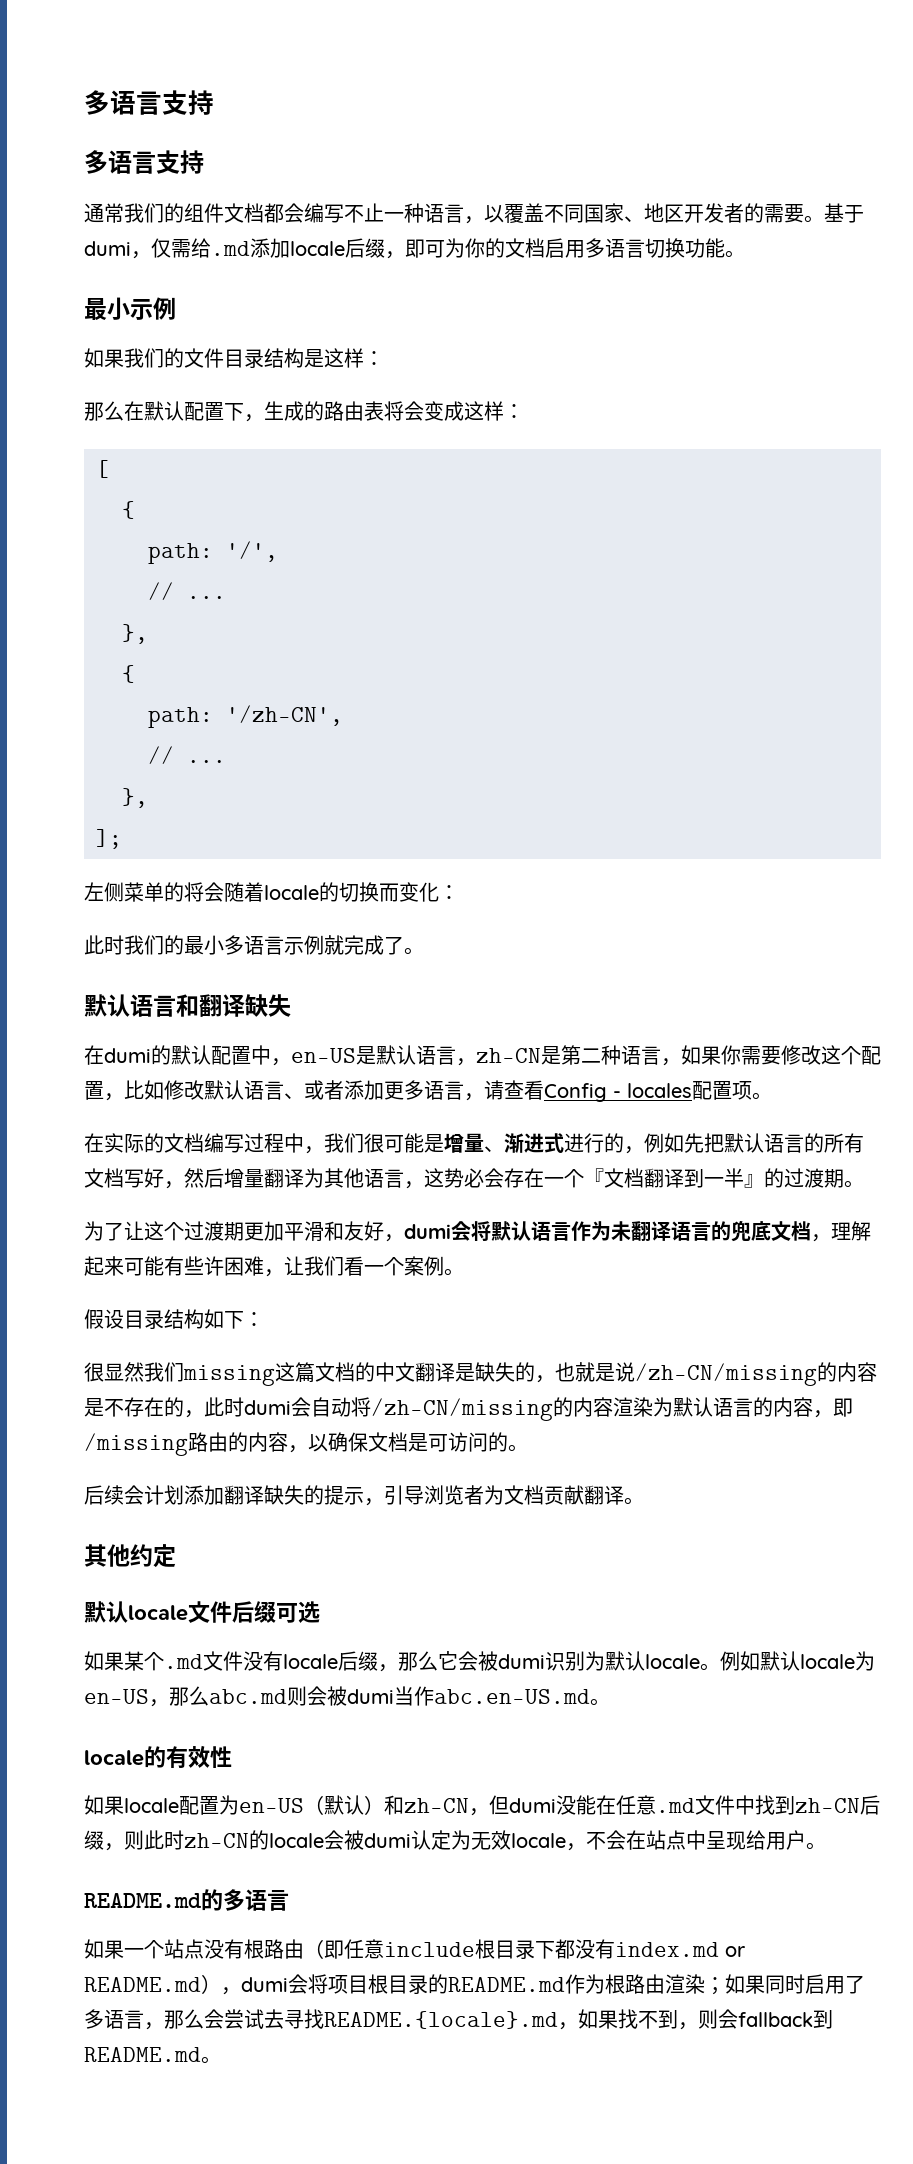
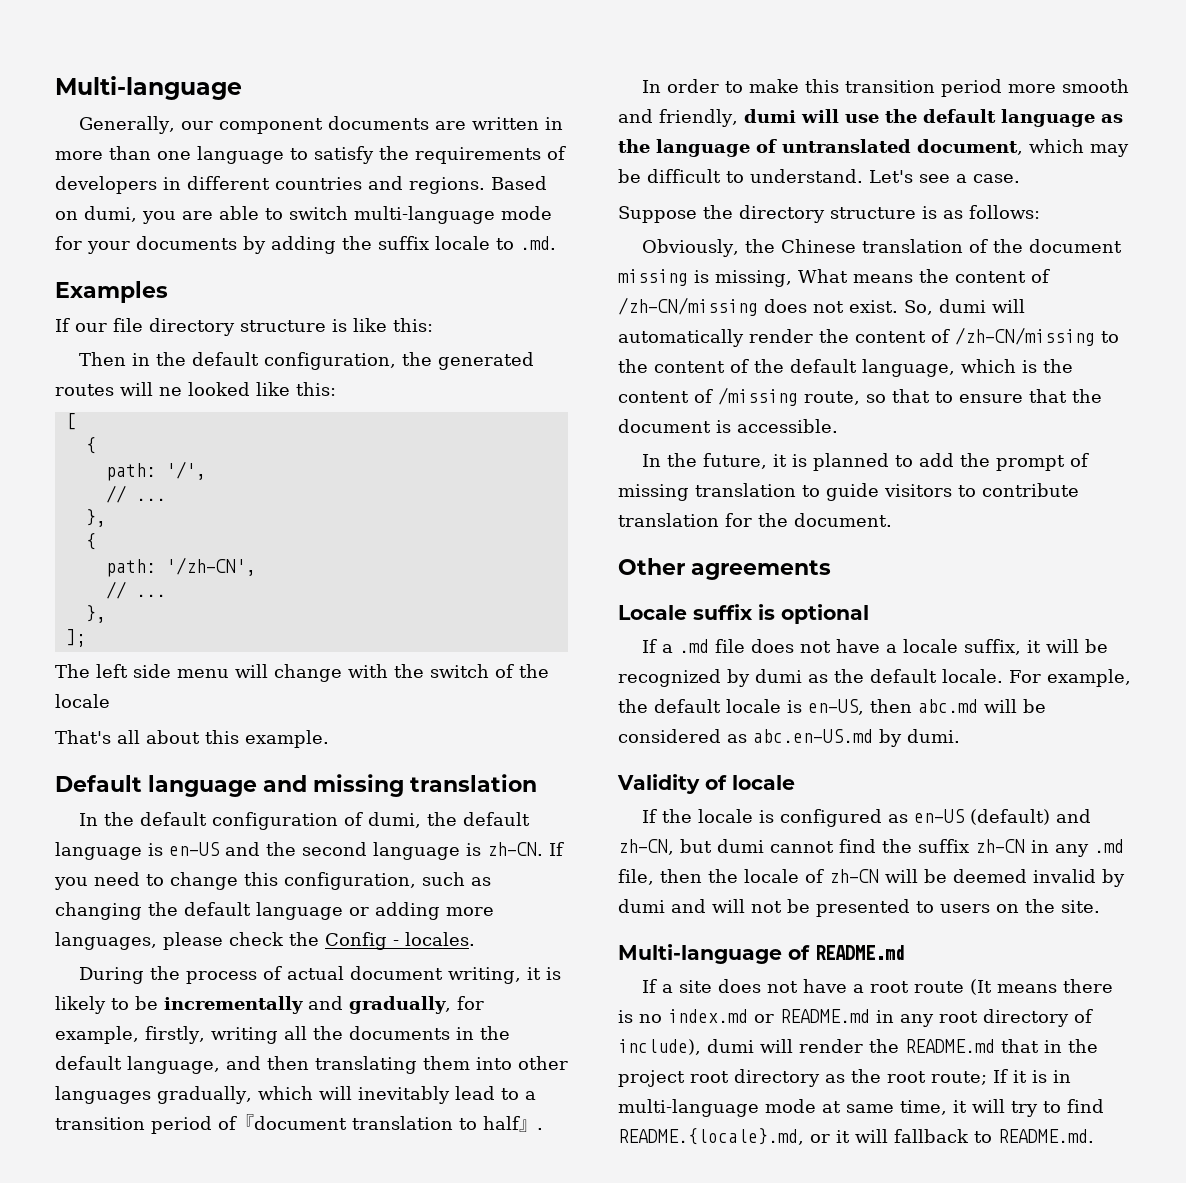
[84,90,214,115] [84,150,204,174] [84,203,864,224] [84,238,745,259] [84,297,176,320] [84,348,384,368] [84,401,524,422] 多语言支持 // 多语言支持 // 通常我们的组件文档都会编写不止一种语言，以覆盖不同国家、地区开发者的需要。基于dumi，仅需给.md添加locale后缀，即可为你的文档启用多语言切换功能。 // 最小示例 // 如果我们的文件目录结构是这样： // 那么在默认配置下，生成的路由表将会变成这样： -> [55,76,242,100] [79,116,563,134] [55,146,566,164] [55,176,547,194] [55,206,552,224] [55,236,556,254] [55,281,168,303] [55,318,433,336] [79,352,535,370] [55,382,336,396] Multi-language // Generally, our component documents are written in more than one language to satisfy the requirements of developers in different countries and regions. Based on dumi, you are able to switch multi-language mode for your documents by adding the suffix locale to .md. // Examples // If our file directory structure is like this: // Then in the default configuration, the generated routes will ne looked like this:
[84,882,459,902] [84,935,424,955] [84,994,291,1017] [84,1045,881,1066] [84,1080,772,1102] [84,1133,864,1154] [84,1168,864,1189] [84,1220,871,1242] [84,1256,464,1277] [84,1309,264,1329] [84,1362,877,1386] [84,1397,853,1421] [84,1432,528,1456] [84,1485,644,1506] [84,1544,176,1568] [84,1601,320,1623] [84,1651,875,1672] [84,1686,610,1707] [84,1745,232,1768] [84,1795,880,1816] [84,1830,826,1851] [84,1889,289,1911] [84,1939,745,1959] [84,1974,865,1995] [84,2009,833,2030] [84,2047,221,2064] 左侧菜单的将会随着locale的切换而变化： // 此时我们的最小多语言示例就完成了。 // 默认语言和翻译缺失 // 在dumi的默认配置中，en-US是默认语言，zh-CN是第二种语言，如果你需要修改这个配置，比如修改默认语言、或者添加更多语言，请查看Config - locales配置项。 // 在实际的文档编写过程中，我们很可能是增量、渐进式进行的，例如先把默认语言的所有文档写好，然后增量翻译为其他语言，这势必会存在一个『文档翻译到一半』的过渡期。 // 为了让这个过渡期更加平滑和友好，dumi会将默认语言作为未翻译语言的兜底文档，理解起来可能有些许困难，让我们看一个案例。 // 假设目录结构如下： // 很显然我们missing这篇文档的中文翻译是缺失的，也就是说/zh-CN/missing的内容是不存在的，此时dumi会自动将/zh-CN/missing的内容渲染为默认语言的内容，即/missing路由的内容，以确保文档是可访问的。 // 后续会计划添加翻译缺失的提示，引导浏览者为文档贡献翻译。 // 其他约定 // 默认locale文件后缀可选 // 如果某个.md文件没有locale后缀，那么它会被dumi识别为默认locale。例如默认locale为en-US，那么abc.md则会被dumi当作abc.en-US.md。 // locale的有效性 // 如果locale配置为en-US（默认）和zh-CN，但dumi没能在任意.md文件中找到zh-CN后缀，则此时zh-CN的locale会被dumi认定为无效locale，不会在站点中呈现给用户。 // README.md的多语言 // 如果一个站点没有根路由（即任意include根目录下都没有index.md or README.md），dumi会将项目根目录的README.md作为根路由渲染；如果同时启用了多语言，那么会尝试去寻找README.{locale}.md，如果找不到，则会fallback到README.md。 -> [55,664,549,682] [55,694,110,708] [55,730,329,748] [55,774,537,797] [79,812,531,830] [55,842,564,860] [54,872,491,890] [55,902,494,920] [55,932,475,950] [79,966,562,984] [55,996,484,1014] [55,1026,510,1044] [55,1056,568,1074] [55,1086,536,1104] [55,1114,543,1134] [642,79,1130,97] [618,109,1123,127] [618,139,1129,157] [618,169,1020,183] [618,205,1040,223] [642,239,1122,257] [618,269,1050,287] [618,297,1025,316] [618,327,1119,347] [618,359,1073,377] [618,387,1102,406] [618,419,838,433] [642,453,1090,471] [618,483,1079,501] [618,513,892,527] [618,558,831,580] [618,604,869,624] [642,639,1109,655] [618,669,1131,687] [618,699,1046,715] [618,729,960,747] [617,774,795,794] [642,809,1092,827] [618,839,1124,857] [618,869,1125,887] [618,899,1100,917] [618,944,905,964] [642,979,1114,995] [618,1009,1093,1027] [618,1039,1098,1055] [618,1069,1071,1087] [618,1099,1104,1117] [618,1128,1094,1145] The left side menu will change with the switch of the locale // That's all about this example. // Default language and missing translation // In the default configuration of dumi, the default language is en-US and the second language is zh-CN. If you need to change this configuration, such as changing the default language or adding more languages, please check the Config - locales. // During the process of actual document writing, it is likely to be incrementally and gradually, for example, firstly, writing all the documents in the default language, and then translating them into other languages gradually, which will inevitably lead to a transition period of『document translation to half』. // In order to make this transition period more smooth and friendly, dumi will use the default language as the language of untranslated document, which may be difficult to understand. Let's see a case. // Suppose the directory structure is as follows: // Obviously, the Chinese translation of the document missing is missing, What means the content of /zh-CN/missing does not exist. So, dumi will automatically render the content of /zh-CN/missing to the content of the default language, which is the content of /missing route, so that to ensure that the document is accessible. // In the future, it is planned to add the prompt of missing translation to guide visitors to contribute translation for the document. // Other agreements // Locale suffix is optional // If a .md file does not have a locale suffix, it will be recognized by dumi as the default locale. For example, the default locale is en-US, then abc.md will be considered as abc.en-US.md by dumi. // Validity of locale // If the locale is configured as en-US (default) and zh-CN, but dumi cannot find the suffix zh-CN in any .md file, then the locale of zh-CN will be deemed invalid by dumi and will not be presented to users on the site. // Multi-language of README.md // If a site does not have a root route (It means there is no index.md or README.md in any root directory of include), dumi will render the README.md that in the project root directory as the root route; If it is in multi-language mode at same time, it will try to find README.{locale}.md, or it will fallback to README.md.

